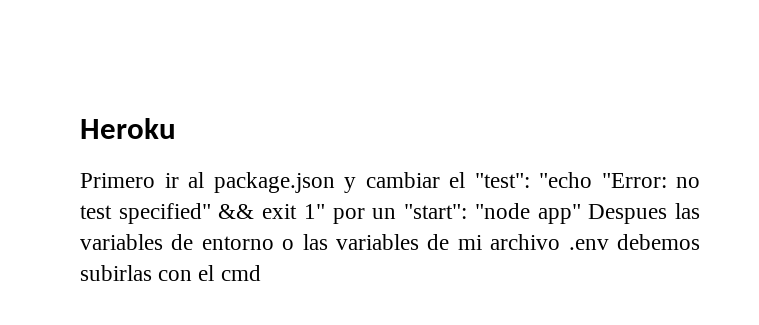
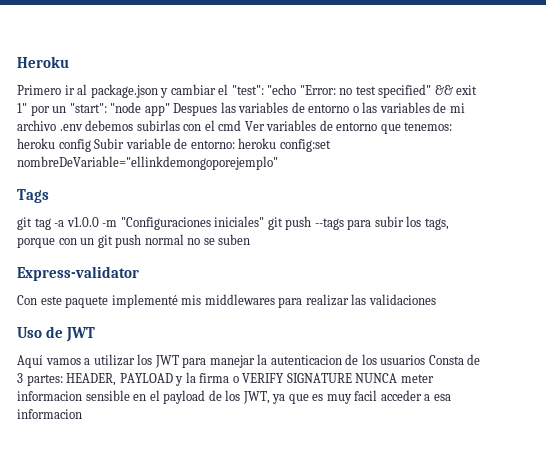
(261, 273) none -> [244,120,453,134] [17,138,331,152] [17,156,278,170] [17,189,49,203] [17,216,449,230] [17,234,251,248] [17,266,139,281] [17,294,436,308] [17,326,96,342] [17,354,481,368] [17,372,434,386] [17,390,451,404] [17,409,82,419] Ver variables de entorno que tenemos: heroku config Subir variable de entorno: heroku config:set nombreDeVariable="ellinkdemongoporejemplo" // Tags // git tag -a v1.0.0 -m "Configuraciones iniciales" git push --tags para subir los tags, porque con un git push normal no se suben // Express-validator // Con este paquete implementé mis middlewares para realizar las validaciones // Uso de JWT // Aquí vamos a utilizar los JWT para manejar la autenticacion de los usuarios Consta de 3 partes: HEADER, PAYLOAD y la firma o VERIFY SIGNATURE NUNCA meter informacion sensible en el payload de los JWT, ya que es muy facil acceder a esa informacion

